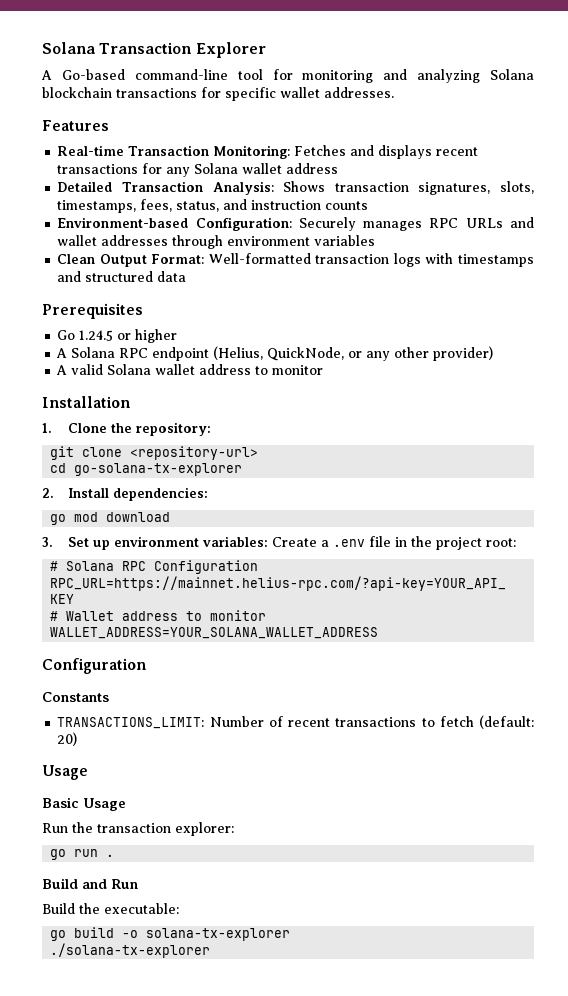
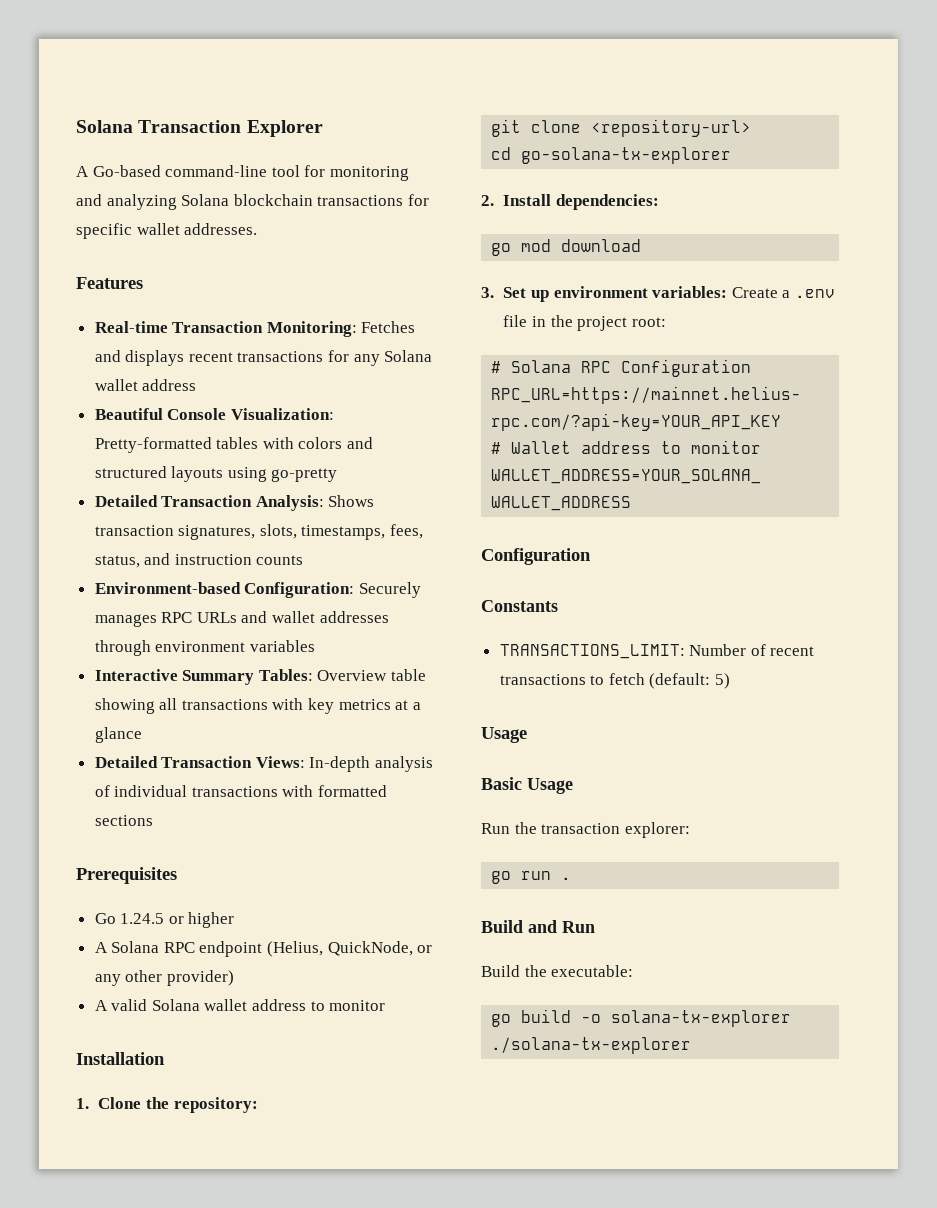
(339, 168) none -> [94,408,334,420] [94,437,374,453] [94,466,338,482] // Beautiful Console Visualization: Pretty-formatted tables with colors and structured layouts using go-pretty
[57,253,535,267] [57,271,187,282] Clean Output Format: Well-formatted transaction logs with timestamps and structured data -> [94,669,427,685] [94,698,421,714] [94,727,142,743] [94,756,434,772] [94,785,388,797] [94,815,153,826] Interactive Summary Tables: Overview table showing all transactions with key metrics at a glance // Detailed Transaction Views: In-depth analysis of individual transactions with formatted sections
[57,732,78,746] 20) -> [715,673,731,689] 5)

